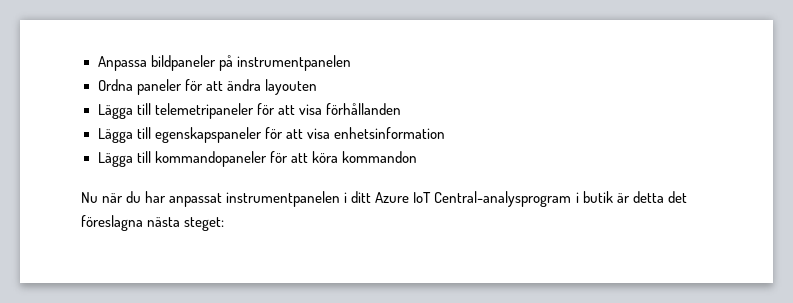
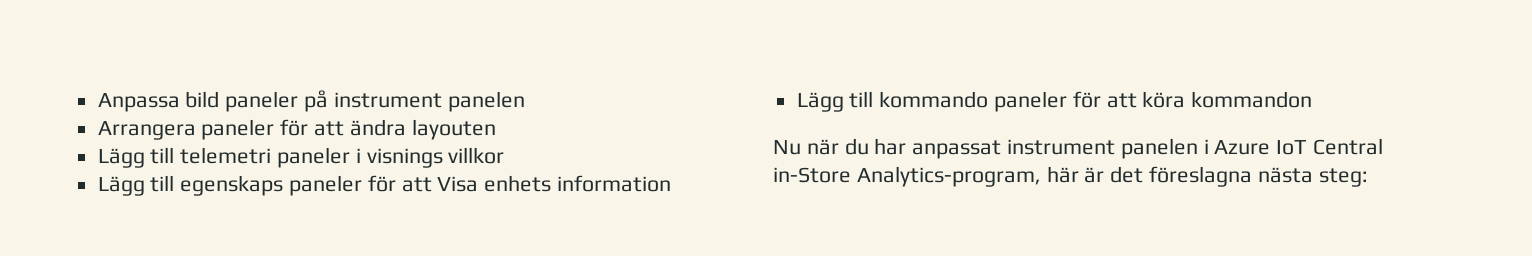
[150,55,351,71] [97,79,133,91] bildpaneler på instrumentpanelen // Ordna -> [185,90,525,112] [97,121,196,140] bild paneler på instrument panelen // Arrangera
[97,103,401,119] [97,127,445,143] [97,151,267,167] Lägga till telemetripaneler för att visa förhållanden // Lägga till egenskapspaneler för att visa enhetsinformation // Lägga till kommandopaneler -> [97,147,505,168] [97,175,672,196] [796,91,1068,112] Lägg till telemetri paneler i visnings villkor // Lägg till egenskaps paneler för att Visa enhets information // Lägg till kommando paneler
[226,191,664,207] instrumentpanelen i ditt Azure IoT Central-analysprogram i butik är detta -> [1007,138,1384,159] [773,166,1105,187] instrument panelen i Azure IoT Central in-Store Analytics-program, här är
[184,217,225,231] steget: -> [1318,168,1368,187] steg:

